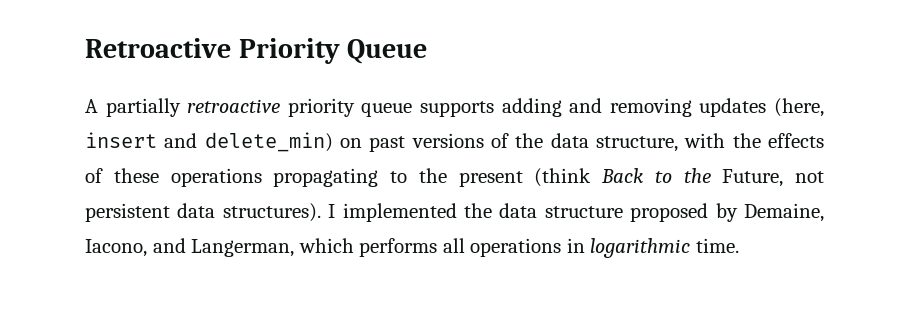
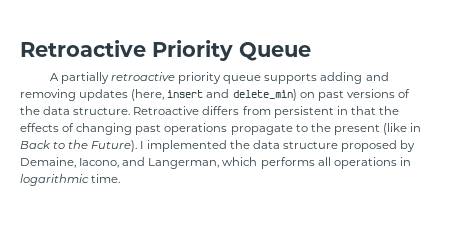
[595,133,824,152] [85,168,379,187] structure, with the effects of these operations propagating -> [73,106,399,118] [20,123,293,135] structure. Retroactive differs from persistent in that the effects of changing past operations propagate
[534,168,592,187] (think -> [382,123,422,135] (like in
[722,169,824,187] [85,203,321,222] Future, not persistent data structures). -> [91,140,138,152] Future).

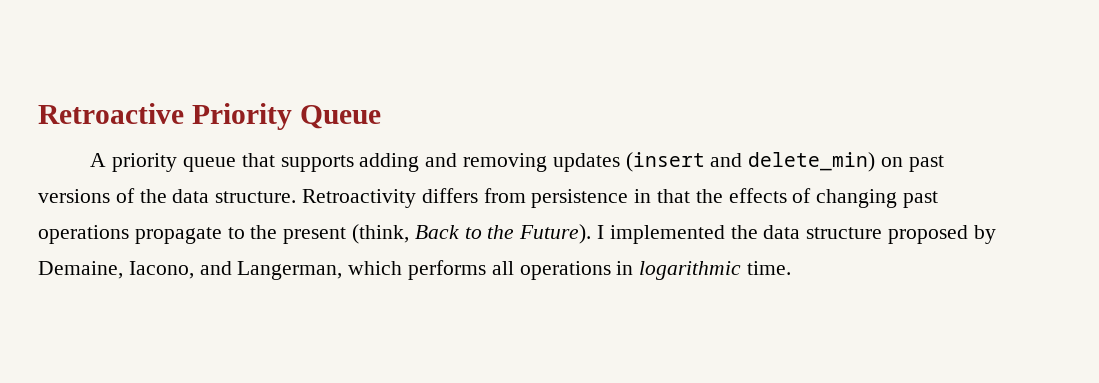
[60,72,176,84] partially retroactive -> (107, 160) none
(262, 79) none -> [241,153,275,167] that
[131,89,204,101] (here, insert -> [625,152,705,172] (insert
[133,106,200,115] Retroactive -> [302,189,417,208] Retroactivity
[273,106,334,118] persistent -> [531,189,629,208] persistence
[382,123,422,135] (like in -> [352,224,410,244] (think,

